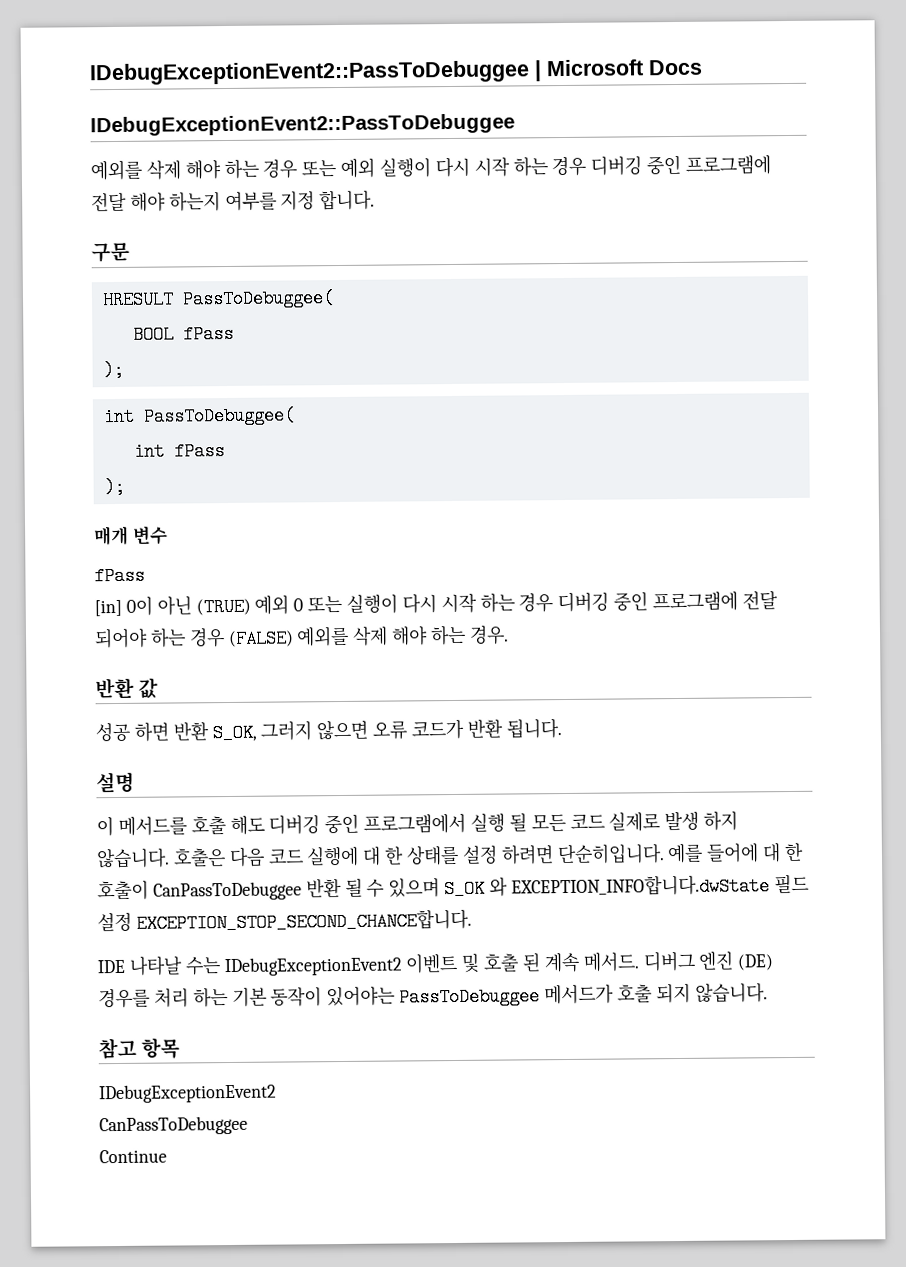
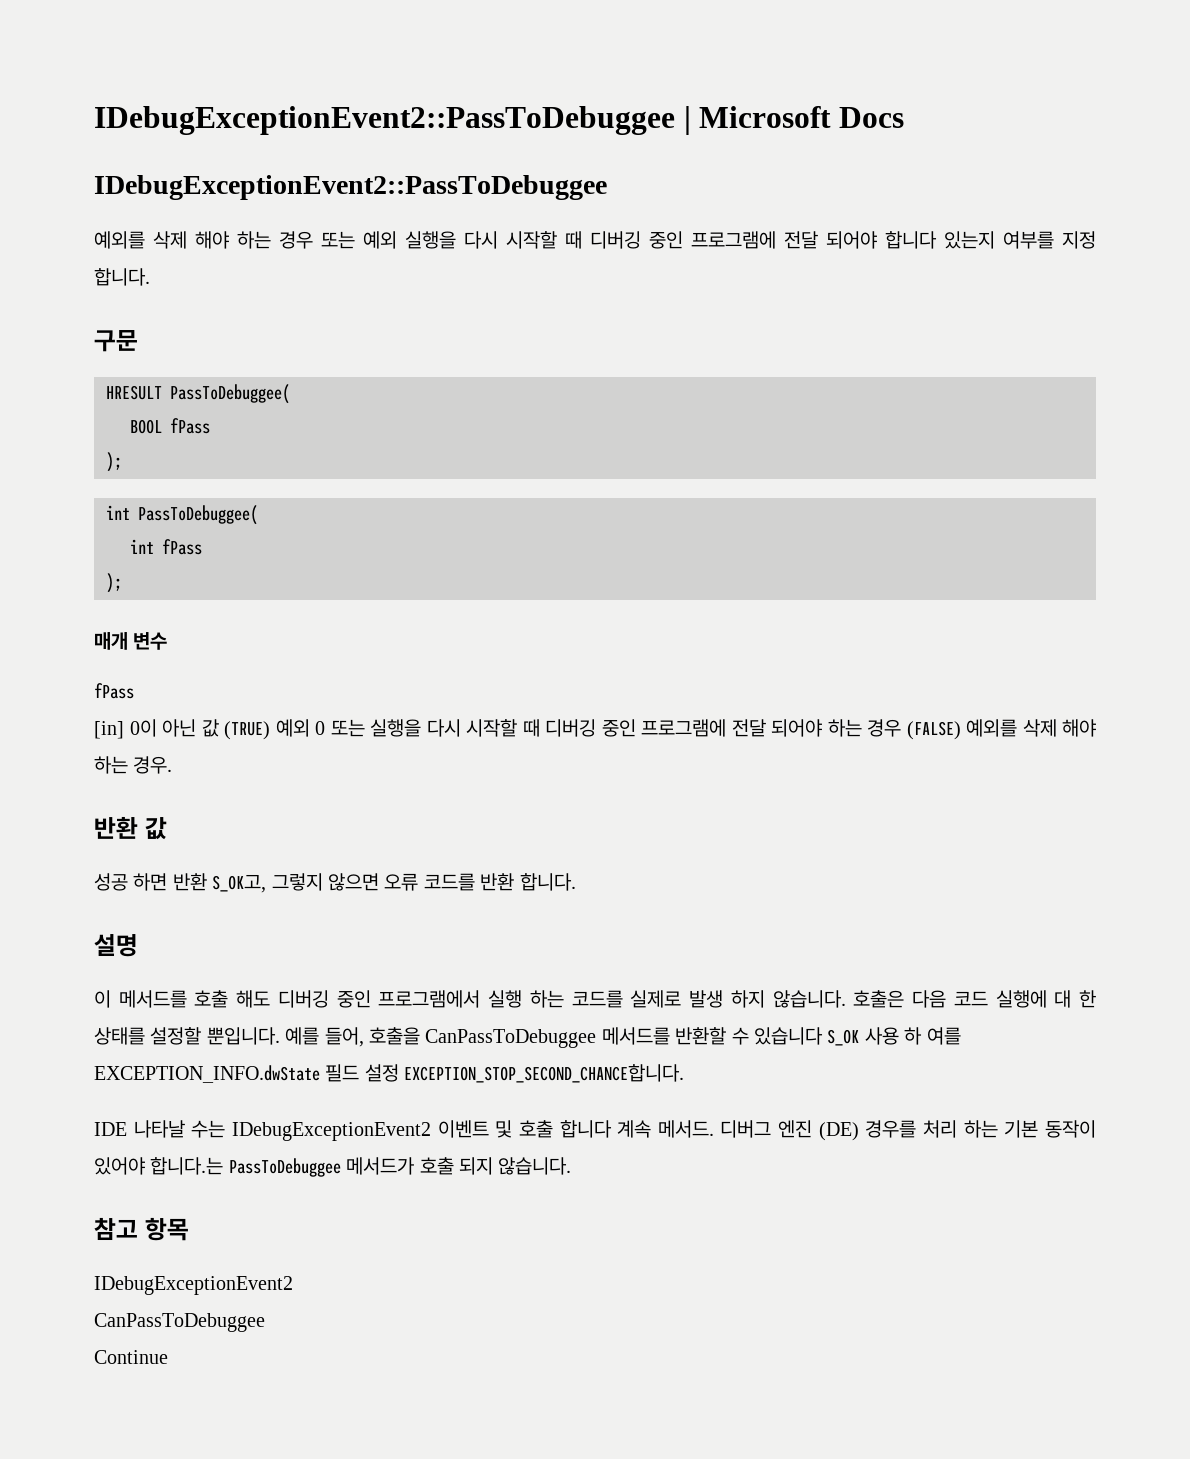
[379,154,772,178] [91,191,221,212] 실행이 다시 시작 하는 경우 디버깅 중인 프로그램에 전달 해야 하는지 -> [405,231,995,249] 실행을 다시 시작할 때 디버깅 중인 프로그램에 전달 되어야 합니다 있는지
(192, 606) none -> [201,719,219,737] 값
[346,593,554,614] 실행이 다시 시작 하는 경우 -> [370,719,540,737] 실행을 다시 시작할 때
[211,718,562,743] S_OK, 그러지 않으면 오류 코드가 반환 됩니다. -> [212,873,576,893] S_OK고, 그렇지 않으면 오류 코드를 반환 합니다.
[508,813,605,832] 될 모든 코드 -> [529,990,623,1008] 하는 코드를
[461,842,805,865] [97,874,770,901] 설정 하려면 단순히입니다. 예를 들어에 대 한 호출이 CanPassToDebuggee 반환 될 수 있으며 S_OK 와 EXCEPTION_INFO합니다.dwState -> [150,1027,961,1048] [94,1065,320,1083] 설정할 뿐입니다. 예를 들어, 호출을 CanPassToDebuggee 메서드를 반환할 수 있습니다 S_OK 사용 하 여를 EXCEPTION_INFO.dwState
[522,953,542,972] 된 -> [559,1120,612,1138] 합니다
[326,986,396,1007] 있어야는 -> [94,1157,224,1175] 있어야 합니다.는

